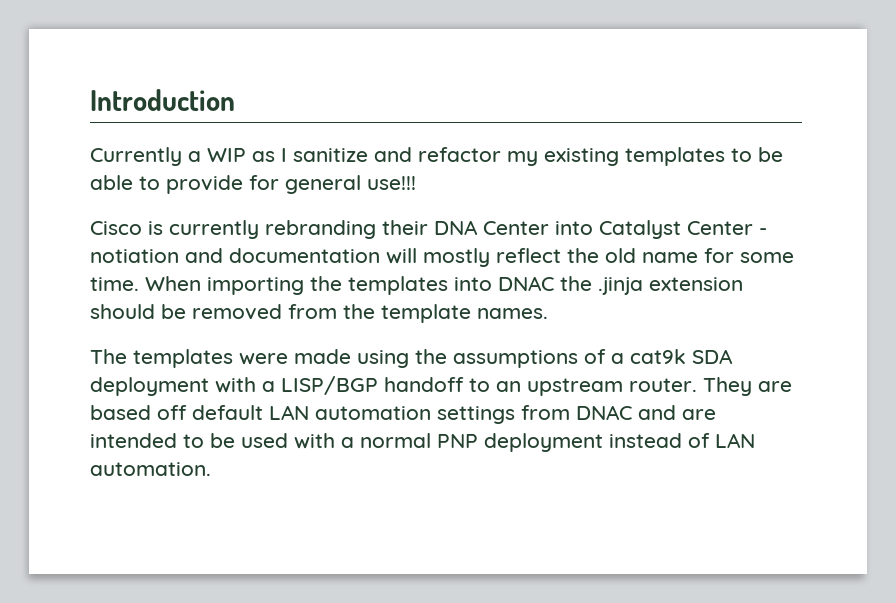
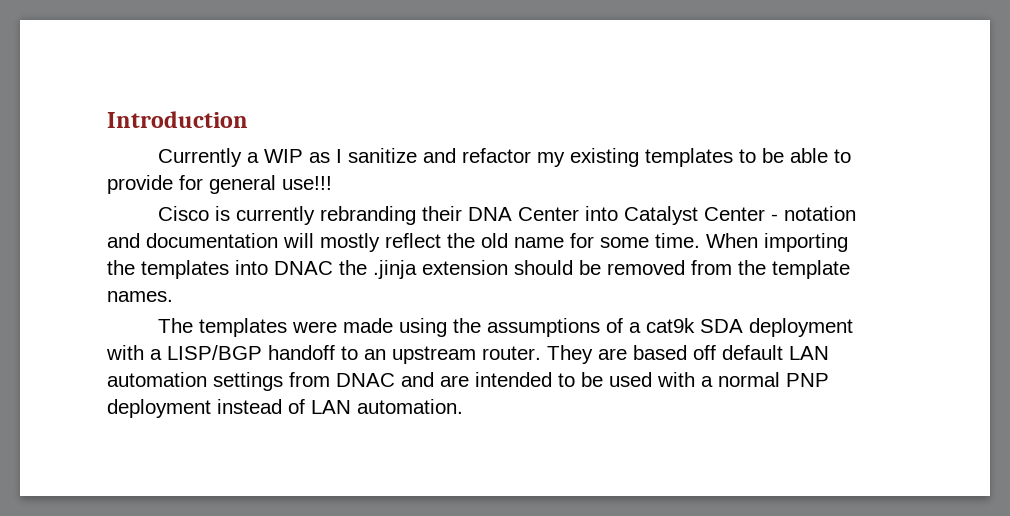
[90,249,179,263] notiation -> [784,206,857,221] notation

